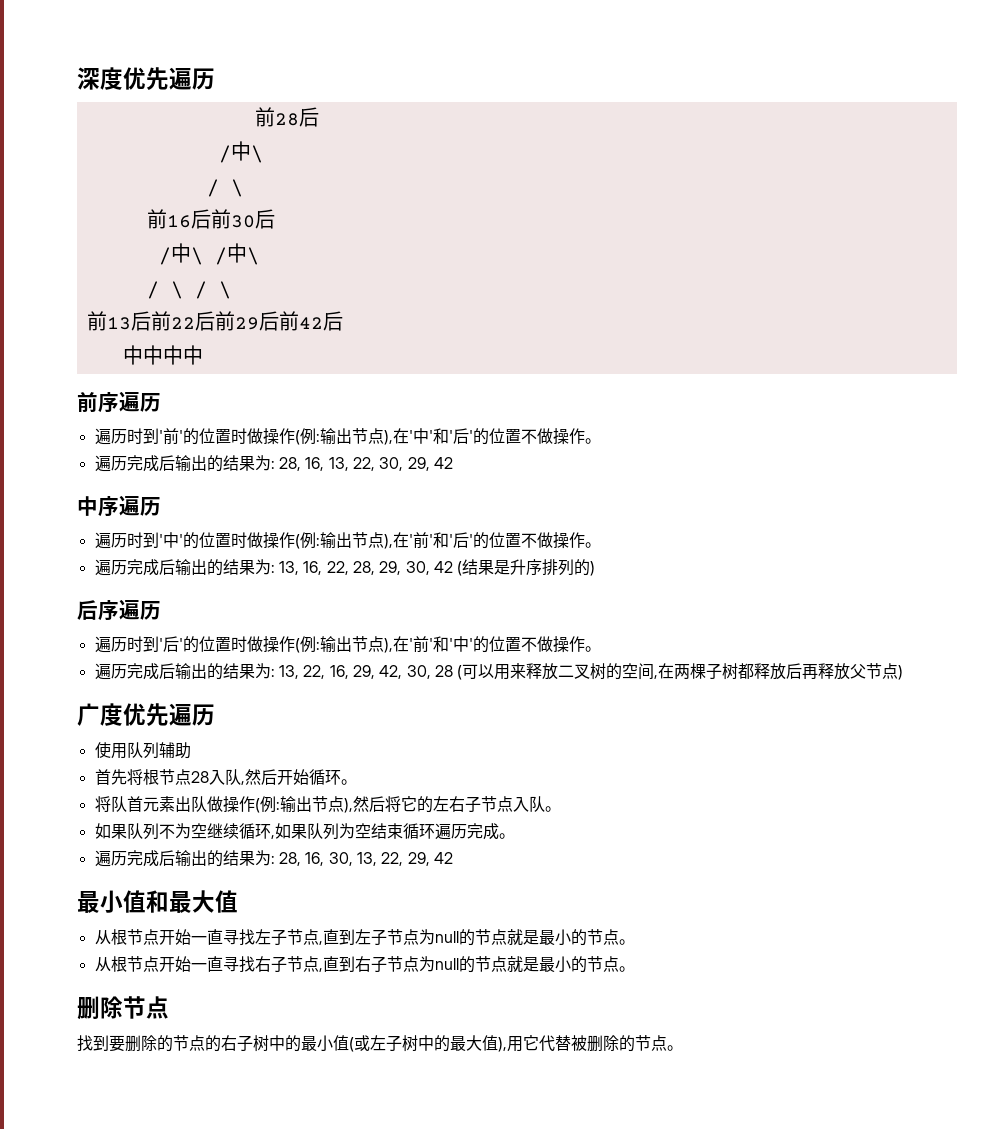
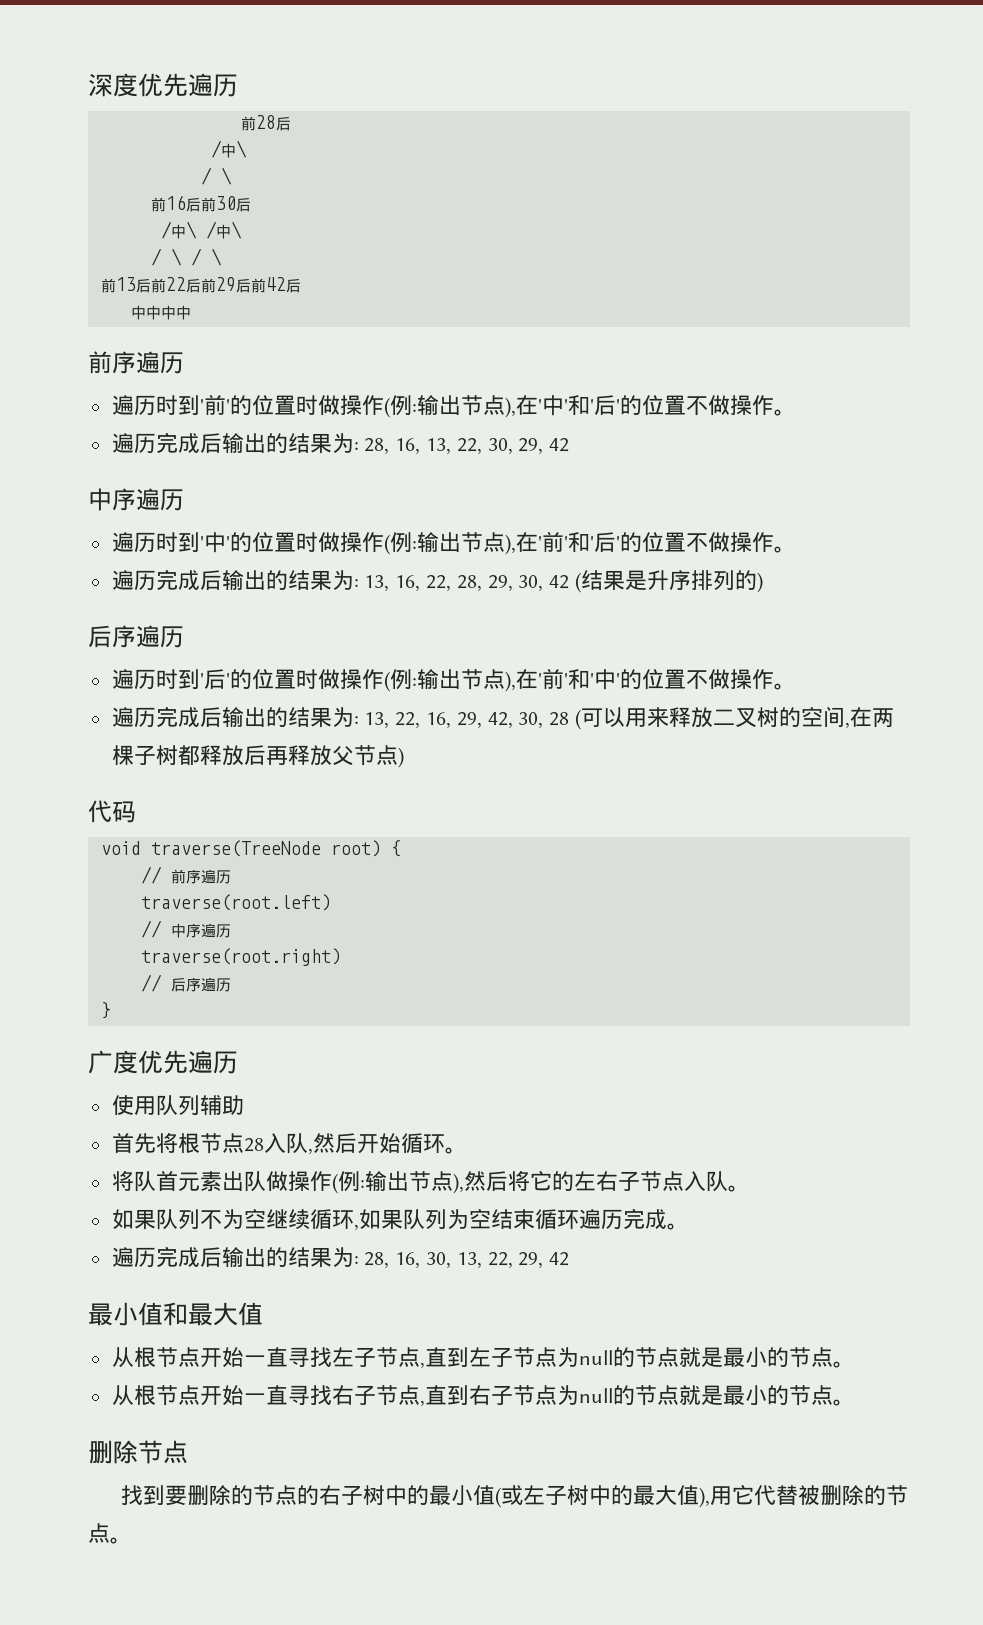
(904, 672) none -> [88,800,136,823] [100,840,401,857] [140,866,231,884] [140,894,331,911] [140,920,231,938] [140,948,341,966] [140,974,231,992] [100,1002,111,1019] // 代码 // void traverse(TreeNode root) { // // 前序遍历 // traverse(root.left) // // 中序遍历 // traverse(root.right) // // 后序遍历 // }

